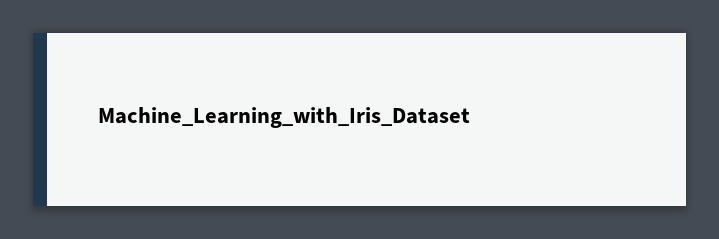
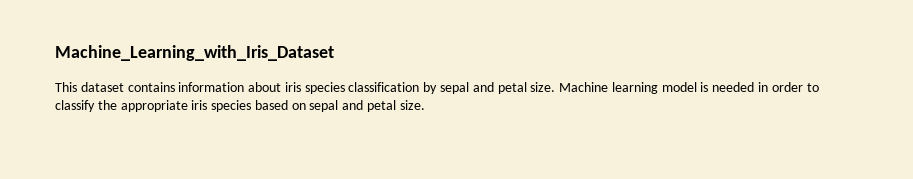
(470, 117) none -> [55,82,819,94] [55,100,425,112] // This dataset contains information about iris species classification by sepal and petal size. Machine learning model is needed in order to classify the appropriate iris species based on sepal and petal size.

